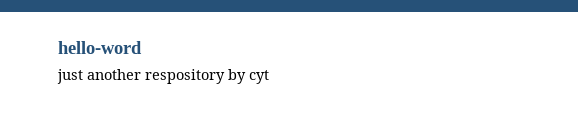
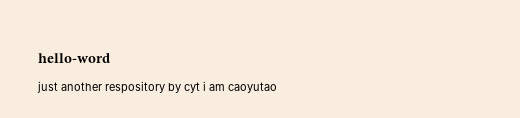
(269, 77) none -> [203,81,277,93] i am caoyutao

